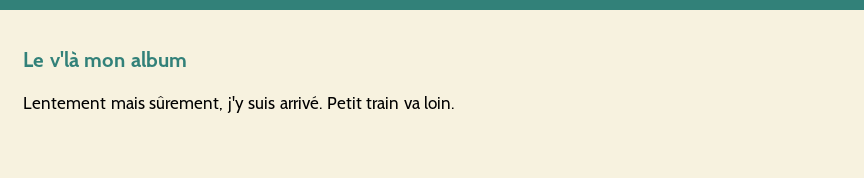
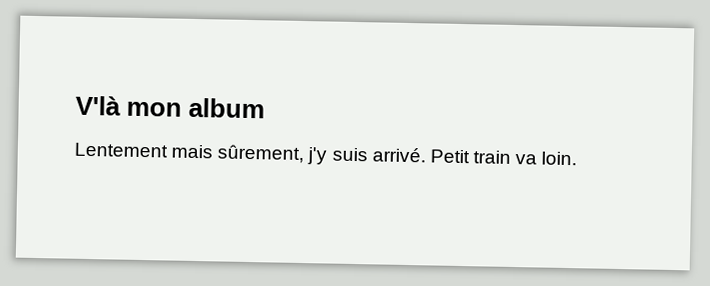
[23,51,79,67] Le v'là -> [75,95,121,116] V'là

